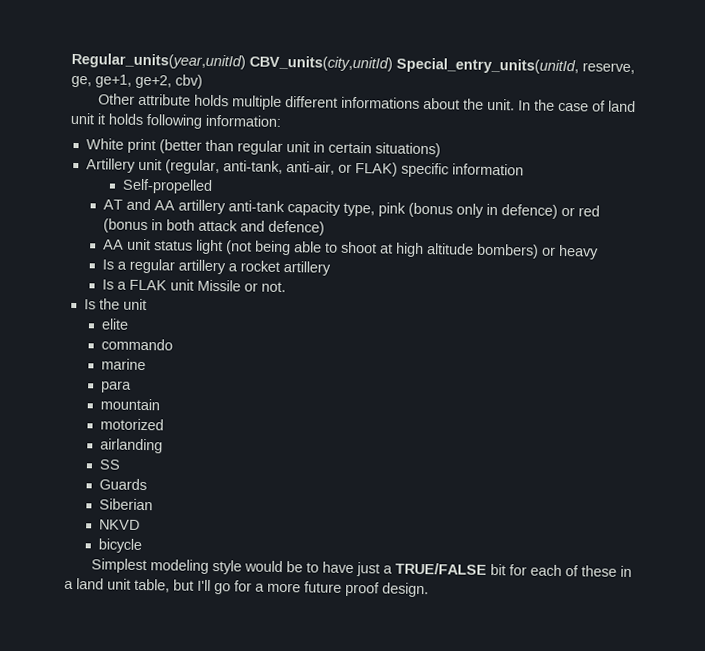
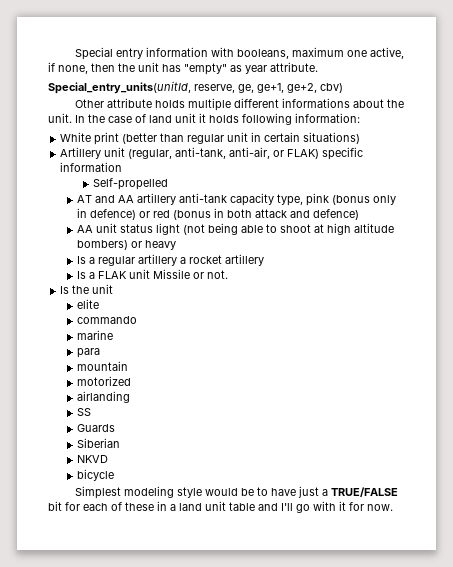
[71,52,393,72] Regular_units(year,unitId) CBV_units(city,unitId) -> [74,47,404,60] [48,62,318,75] Special entry information with booleans, maximum one active, if none, then the unit has "empty" as year attribute. //
[134,578,429,598] table, but I'll go for a more future proof design. -> [229,501,393,513] table and I'll go with it for now.

